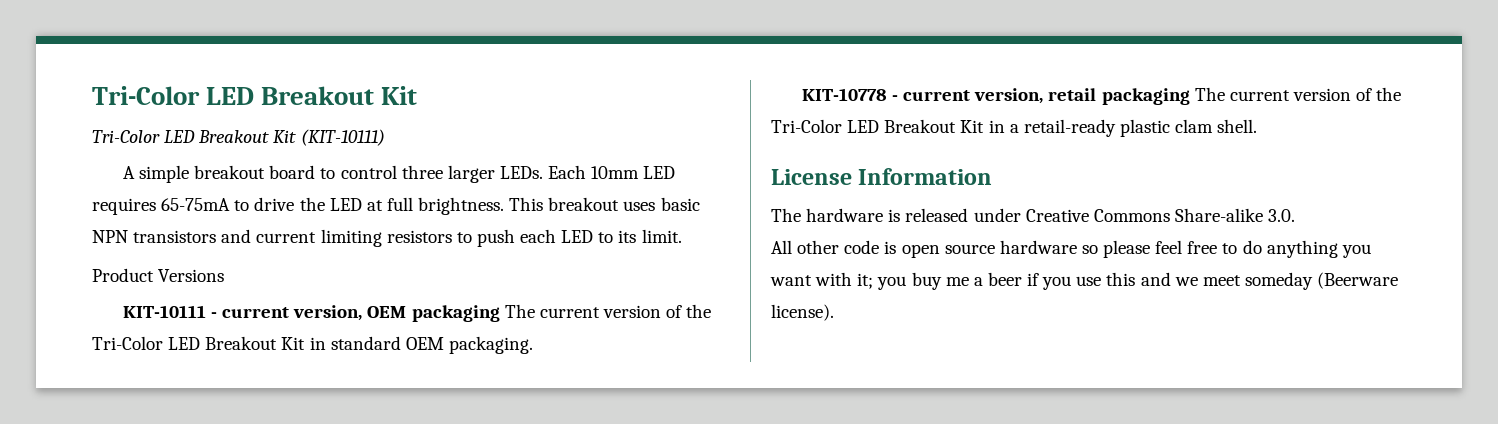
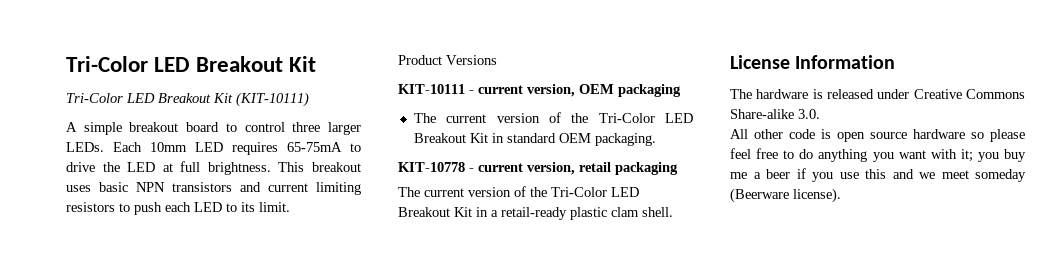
(500, 313) none -> (681, 90) //
(1190, 96) none -> (678, 168) //

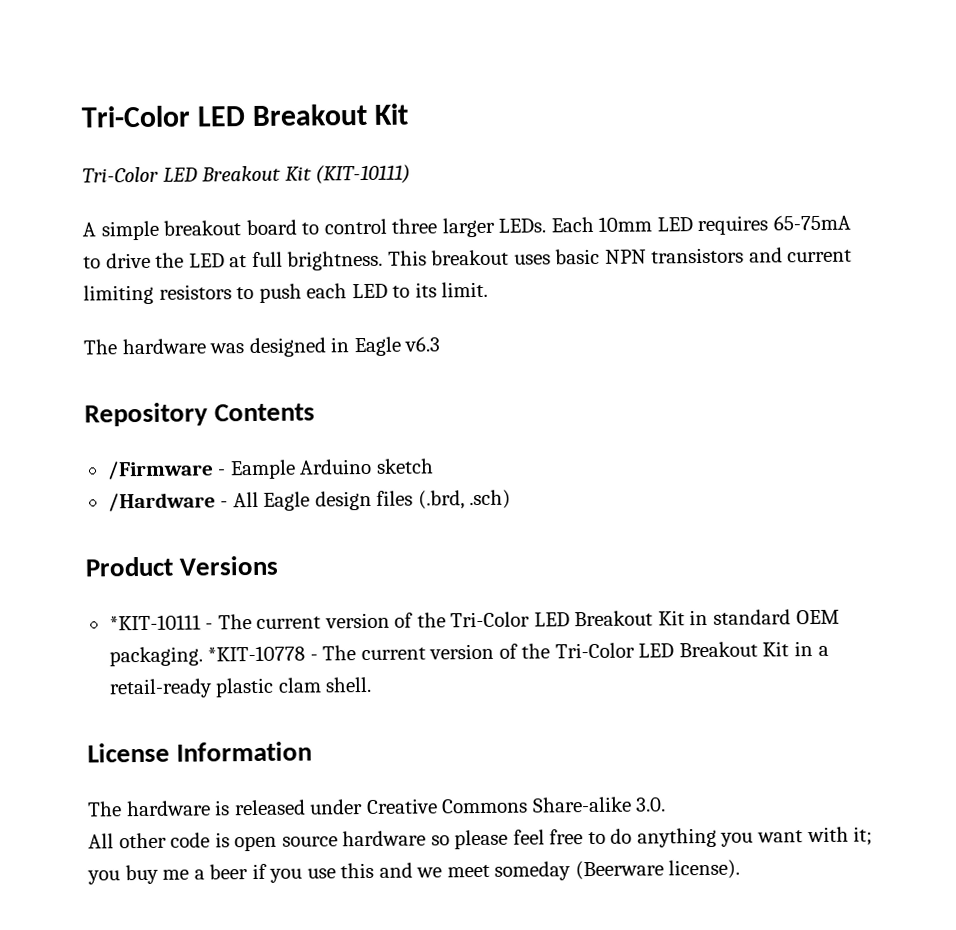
[398,55,497,65] [398,84,681,97] Product Versions // KIT-10111 - current version, OEM packaging // -> [83,336,441,358] [84,402,316,427] [106,458,434,480] [107,489,512,512] [85,555,279,577] [108,614,214,631] The hardware was designed in Eagle v6.3 // Repository Contents // /Firmware - Eample Arduino sketch // /Hardware - All Eagle design files (.brd, .sch) // Product Versions // *KIT-10111 -
[398,162,678,175] // KIT-10778 - current version, retail packaging // -> [207,645,318,662] *KIT-10778 -

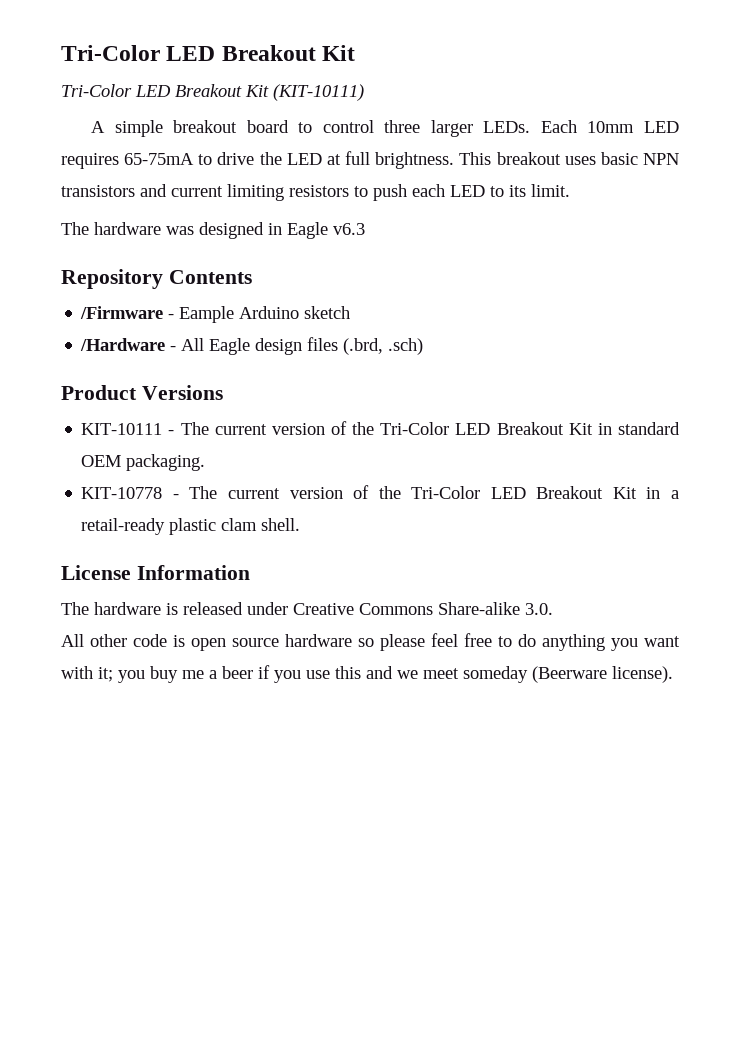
[108,614,201,631] *KIT-10111 -> [81,423,163,435] KIT-10111
[207,645,306,662] *KIT-10778 -> [81,487,163,499] // KIT-10778

